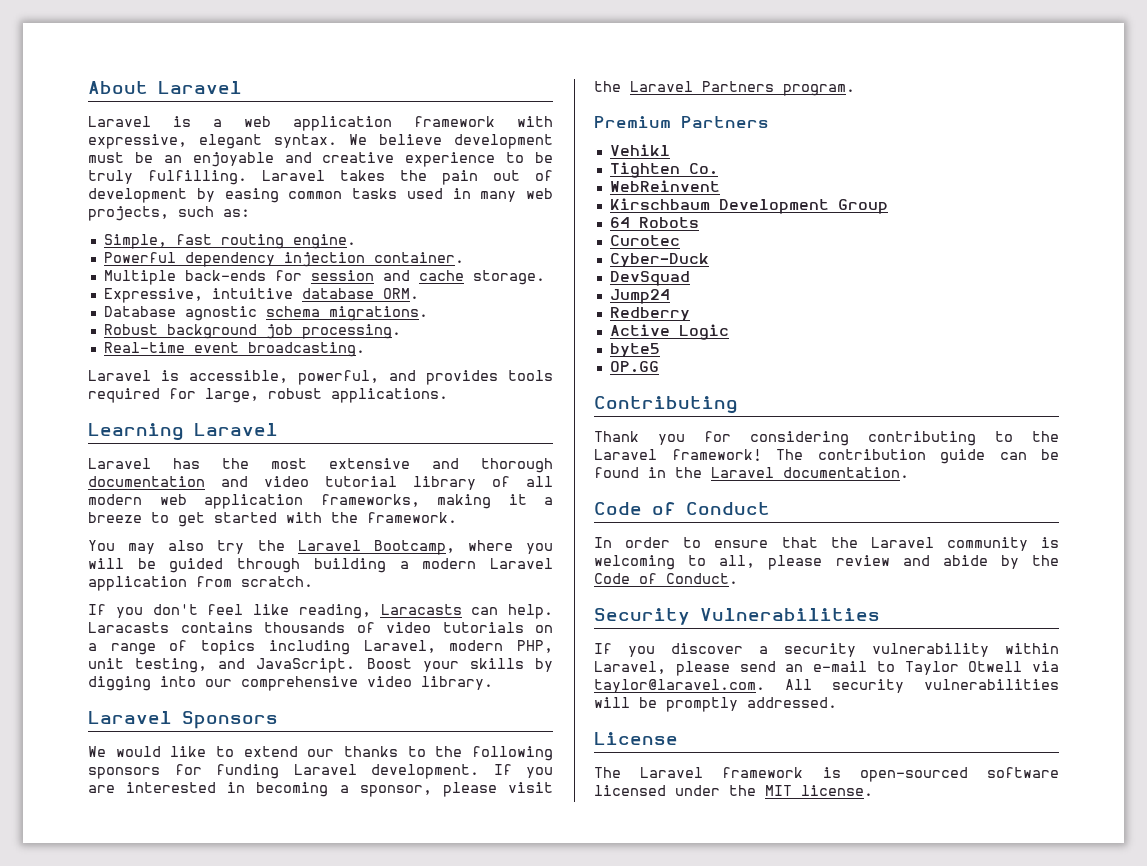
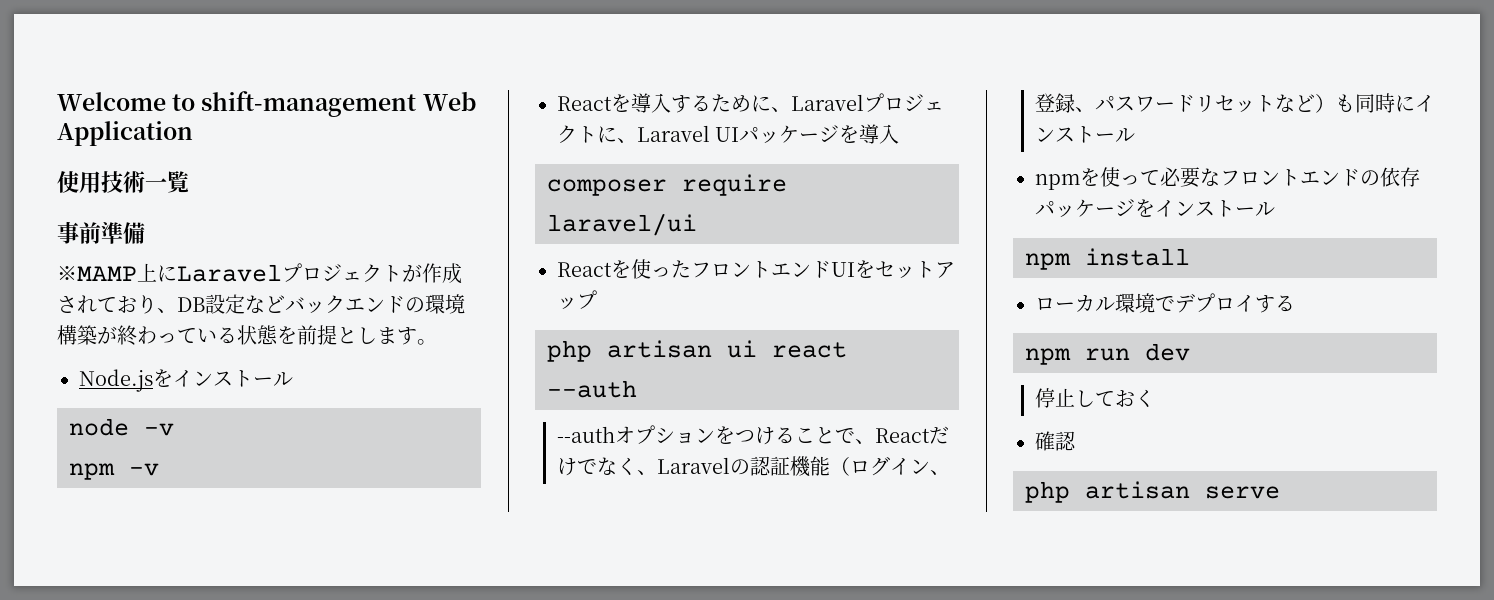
[88,81,242,94] [88,116,553,131] [88,134,553,149] [88,152,553,167] [88,170,553,185] [88,188,553,203] [88,206,250,221] [103,234,356,249] [103,252,464,267] [103,270,545,285] [103,288,419,303] [103,306,428,321] [103,324,401,339] [103,342,365,357] [88,370,553,385] [88,388,448,403] [88,423,278,441] [88,458,553,473] [88,476,553,490] [88,494,553,509] [88,512,457,527] [88,540,553,555] [88,558,553,573] [88,576,313,591] [88,604,553,619] [88,622,553,633] [88,640,553,655] [88,658,554,673] [88,676,493,691] [88,711,278,729] [88,746,553,761] [88,764,553,779] [88,782,553,797] [594,81,855,96] [594,116,769,128] [609,144,670,156] [609,162,718,178] [609,180,720,192] [609,198,888,214] [609,217,699,228] [609,235,680,246] [609,253,709,267] [609,271,690,286] [609,289,670,304] [609,307,690,321] [609,324,729,340] [609,343,660,357] [609,361,659,373] [594,396,738,414] [594,431,1059,446] [594,449,1059,464] [594,467,909,478] [594,502,770,515] [594,537,1059,551] [594,555,1059,570] [594,573,738,584] [594,608,880,625] [594,643,1059,657] [594,661,1059,676] [594,679,1059,693] [594,697,837,712] [594,732,678,745] [594,767,1059,782] [594,785,873,796] About Laravel // Laravel is a web application framework with expressive, elegant syntax. We believe development must be an enjoyable and creative experience to be truly fulfilling. Laravel takes the pain out of development by easing common tasks used in many web projects, such as: // Simple, fast routing engine. // Powerful dependency injection container. // Multiple back-ends for session and cache storage. // Expressive, intuitive database ORM. // Database agnostic schema migrations. // Robust background job processing. // Real-time event broadcasting. // Laravel is accessible, powerful, and provides tools required for large, robust applications. // Learning Laravel // Laravel has the most extensive and thorough documentation and video tutorial library of all modern web application frameworks, making it a breeze to get started with the framework. // You may also try the Laravel Bootcamp, where you will be guided through building a modern Laravel application from scratch. // If you don't feel like reading, Laracasts can help. Laracasts contains thousands of video tutorials on a range of topics including Laravel, modern PHP, unit testing, and JavaScript. Boost your skills by digging into our comprehensive video library. // Laravel Sponsors // We would like to extend our thanks to the following sponsors for funding Laravel development. If you are interested in becoming a sponsor, please visit the Laravel Partners program. // Premium Partners // Vehikl // Tighten Co. // WebReinvent // Kirschbaum Development Group // 64 Robots // Curotec // Cyber-Duck // DevSquad // Jump24 // Redberry // Active Logic // byte5 // OP.GG // Contributing // Thank you for considering contributing to the Laravel framework! The contribution guide can be found in the Laravel documentation. // Code of Conduct // In order to ensure that the Laravel community is welcoming to all, please review and abide by the Code of Conduct. // Security Vulnerabilities // If you discover a security vulnerability within Laravel, please send an e-mail to Taylor Otwell via taylor@laravel.com. All security vulnerabilities will be promptly addressed. // License // The Laravel framework is open-sourced software licensed under the MIT license. -> [57,91,476,117] [57,121,193,146] [57,171,189,193] [57,221,145,244] [57,263,462,284] [57,294,465,314] [57,325,437,346] [79,369,293,392] [69,418,174,436] [69,463,159,480] [557,93,944,113] [557,124,900,144] [547,174,787,196] [547,213,697,236] [557,259,955,279] [557,290,597,310] [547,340,847,362] [547,380,637,398] [557,425,950,445] [557,456,951,477] [1035,93,1436,113] [1035,126,1136,143] [1035,167,1420,190] [1035,199,1275,218] [1025,248,1190,270] [1035,293,1295,313] [1025,343,1190,365] [1035,388,1156,408] [1035,431,1076,451] [1025,481,1280,503] Welcome to shift-management Web Application // 使用技術一覧 // 事前準備 // ※MAMP上にLaravelプロジェクトが作成されており、DB設定などバックエンドの環境構築が終わっている状態を前提とします。 // Node.jsをインストール // node -v // npm -v // Reactを導入するために、Laravelプロジェクトに、Laravel UIパッケージを導入 // composer require laravel/ui // Reactを使ったフロントエンドUIをセットアップ // php artisan ui react --auth // --authオプションをつけることで、Reactだけでなく、Laravelの認証機能（ログイン、登録、パスワードリセットなど）も同時にインストール // npmを使って必要なフロントエンドの依存パッケージをインストール // npm install // ローカル環境でデプロイする // npm run dev // 停止しておく // 確認 // php artisan serve

